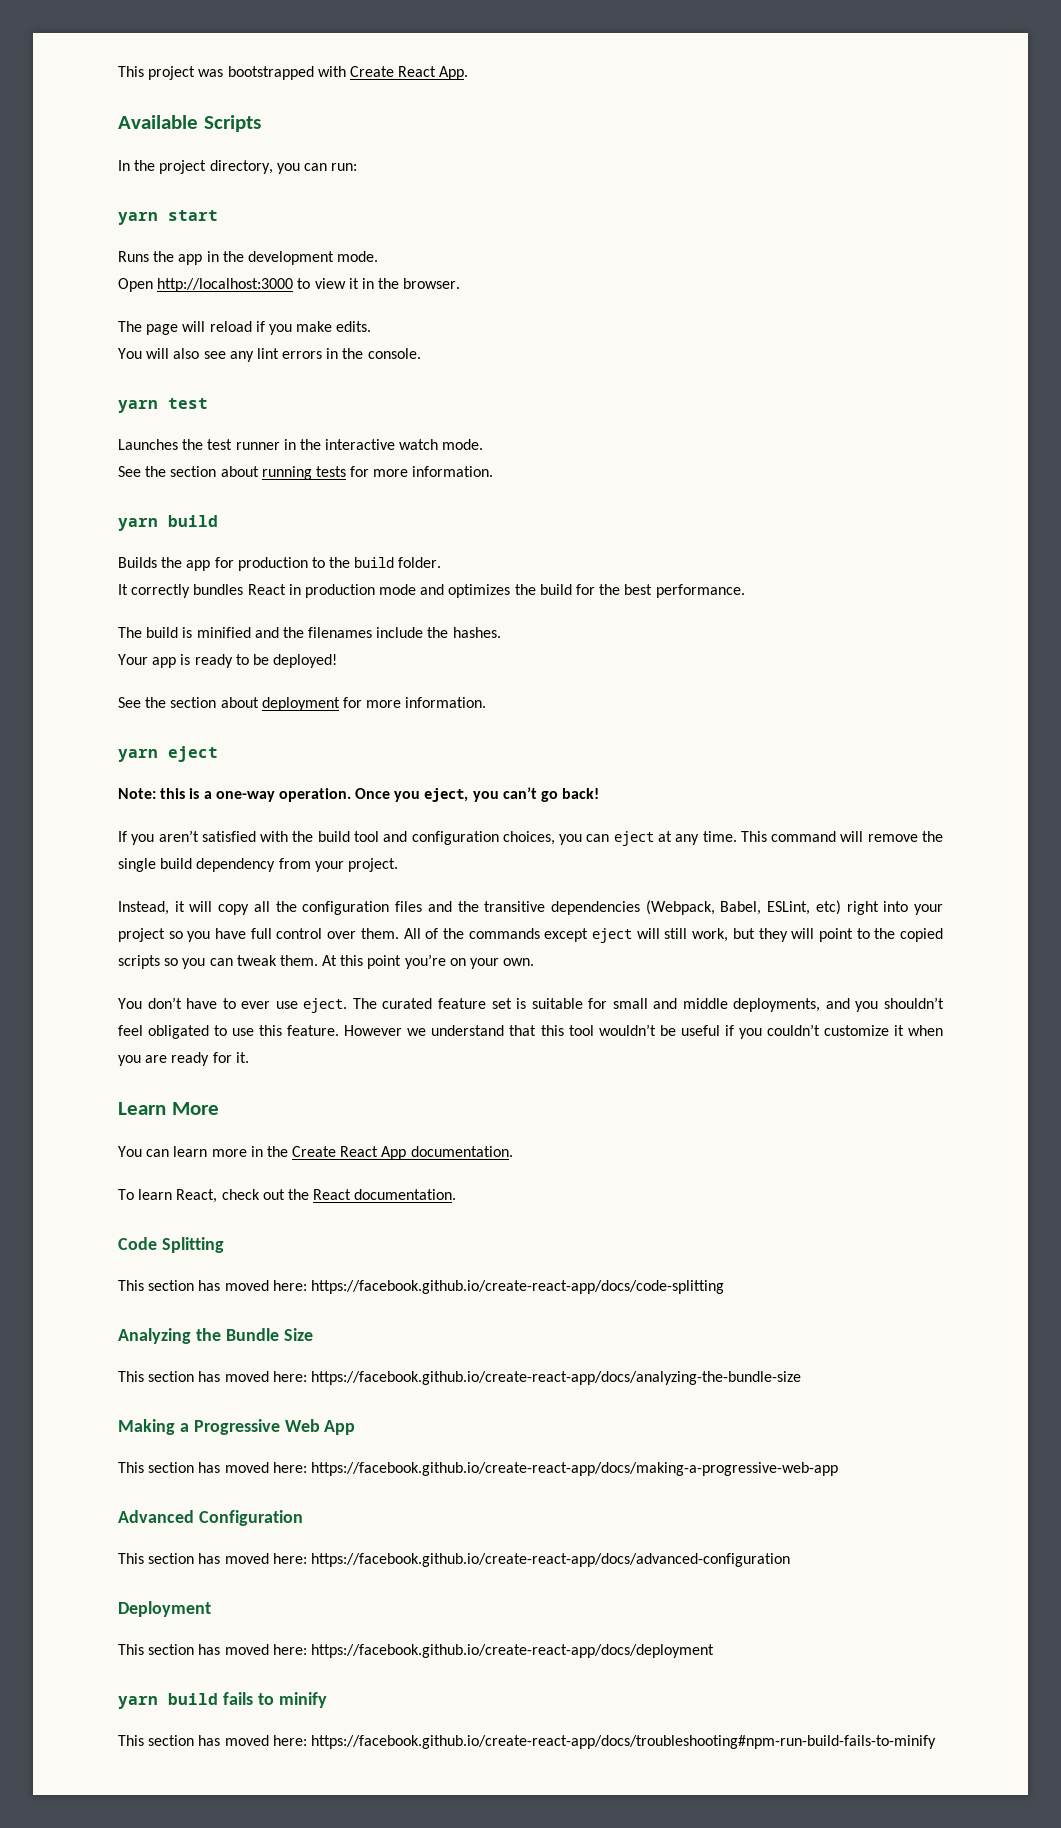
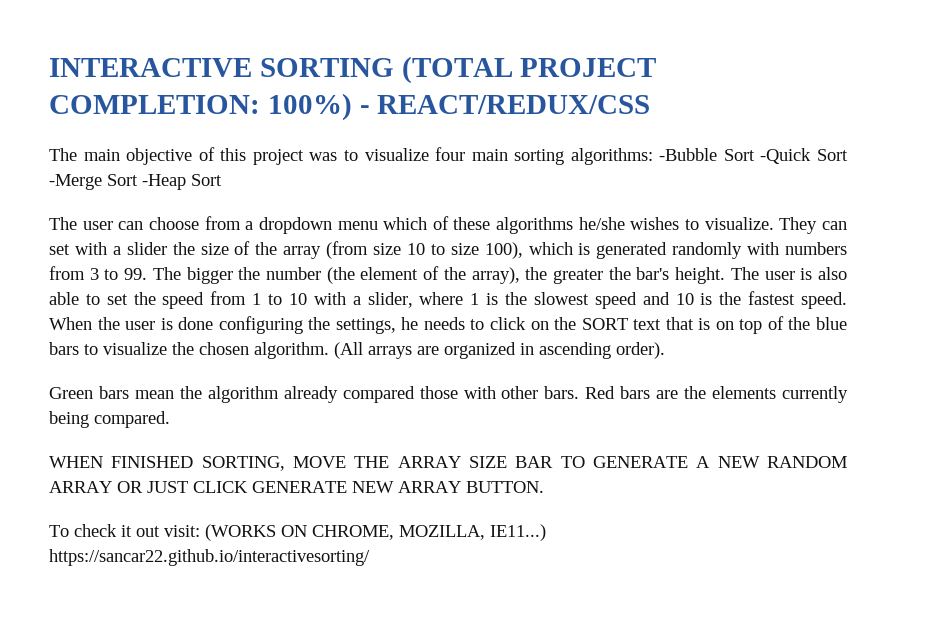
[118,66,469,80] [118,115,261,132] [118,160,358,174] [118,210,218,225] [118,251,379,265] [118,278,461,292] [118,321,372,335] [118,348,421,362] [118,398,208,413] [118,439,484,450] [118,466,494,480] [118,515,218,531] [118,557,442,571] [118,584,745,598] [118,627,501,638] [118,654,338,668] [118,697,487,711] [118,746,218,762] [118,787,600,802] [118,830,944,846] [118,858,398,872] [118,900,943,915] [118,928,943,943] [118,954,535,969] [118,997,944,1013] [118,1024,943,1039] [118,1052,249,1066] [118,1102,219,1115] [118,1146,513,1160] [118,1189,457,1203] [118,1237,224,1253] [118,1280,724,1294] [118,1328,313,1344] [118,1371,801,1385] [118,1419,356,1435] [118,1462,838,1476] [118,1510,303,1526] [118,1553,790,1567] [118,1601,211,1617] [118,1644,714,1658] [118,1692,327,1709] [118,1735,936,1749] This project was bootstrapped with Create React App. // Available Scripts // In the project directory, you can run: // yarn start // Runs the app in the development mode. // Open http://localhost:3000 to view it in the browser. // The page will reload if you make edits. // You will also see any lint errors in the console. // yarn test // Launches the test runner in the interactive watch mode. // See the section about running tests for more information. // yarn build // Builds the app for production to the build folder. // It correctly bundles React in production mode and optimizes the build for the best performance. // The build is minified and the filenames include the hashes. // Your app is ready to be deployed! // See the section about deployment for more information. // yarn eject // Note: this is a one-way operation. Once you eject, you can’t go back! // If you aren’t satisfied with the build tool and configuration choices, you can eject at any time. This command will remove the single build dependency from your project. // Instead, it will copy all the configuration files and the transitive dependencies (Webpack, Babel, ESLint, etc) right into your project so you have full control over them. All of the commands except eject will still work, but they will point to the copied scripts so you can tweak them. At this point you’re on your own. // You don’t have to ever use eject. The curated feature set is suitable for small and middle deployments, and you shouldn’t feel obligated to use this feature. However we understand that this tool wouldn’t be useful if you couldn’t customize it when you are ready for it. // Learn More // You can learn more in the Create React App documentation. // To learn React, check out the React documentation. // Code Splitting // This section has moved here: https://facebook.github.io/create-react-app/docs/code-splitting // Analyzing the Bundle Size // This section has moved here: https://facebook.github.io/create-react-app/docs/analyzing-the-bundle-size // Making a Progressive Web App // This section has moved here: https://facebook.github.io/create-react-app/docs/making-a-progressive-web-app // Advanced Configuration // This section has moved here: https://facebook.github.io/create-react-app/docs/advanced-configuration // Deployment // This section has moved here: https://facebook.github.io/create-react-app/docs/deployment // yarn build fails to minify // This section has moved here: https://facebook.github.io/create-react-app/docs/troubleshooting#npm-run-build-fails-to-minify -> [49,56,657,84] [49,93,651,121] [49,147,848,165] [49,174,222,190] [49,216,847,234] [49,241,847,259] [49,266,847,284] [49,291,847,309] [49,316,847,334] [49,342,665,359] [49,386,848,403] [49,411,170,428] [49,456,847,471] [49,481,544,493] [49,524,546,541] [49,549,370,566] INTERACTIVE SORTING (TOTAL PROJECT COMPLETION: 100%) - REACT/REDUX/CSS // The main objective of this project was to visualize four main sorting algorithms: -Bubble Sort -Quick Sort -Merge Sort -Heap Sort // The user can choose from a dropdown menu which of these algorithms he/she wishes to visualize. They can set with a slider the size of the array (from size 10 to size 100), which is generated randomly with numbers from 3 to 99. The bigger the number (the element of the array), the greater the bar's height. The user is also able to set the speed from 1 to 10 with a slider, where 1 is the slowest speed and 10 is the fastest speed. When the user is done configuring the settings, he needs to click on the SORT text that is on top of the blue bars to visualize the chosen algorithm. (All arrays are organized in ascending order). // Green bars mean the algorithm already compared those with other bars. Red bars are the elements currently being compared. // WHEN FINISHED SORTING, MOVE THE ARRAY SIZE BAR TO GENERATE A NEW RANDOM ARRAY OR JUST CLICK GENERATE NEW ARRAY BUTTON. // To check it out visit: (WORKS ON CHROME, MOZILLA, IE11...) https://sancar22.github.io/interactivesorting/

